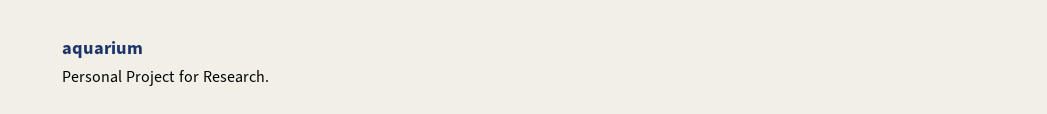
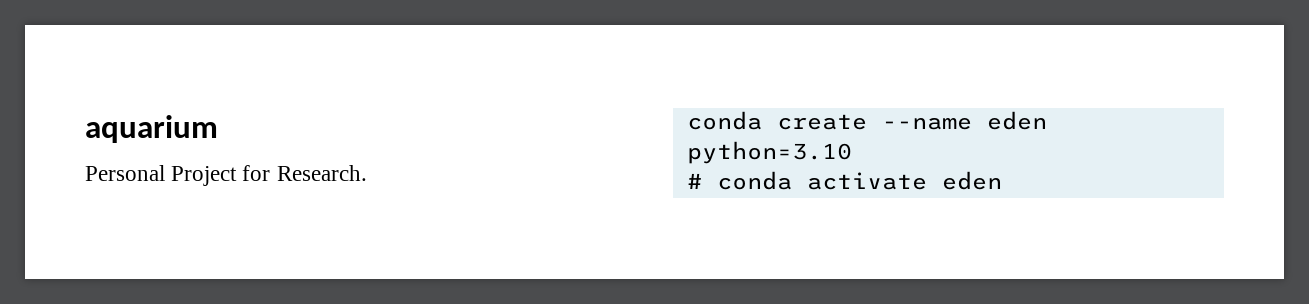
(269, 76) none -> [686,111,1047,130] [686,141,852,164] [686,171,1002,190] // conda create --name eden python=3.10 // # conda activate eden

